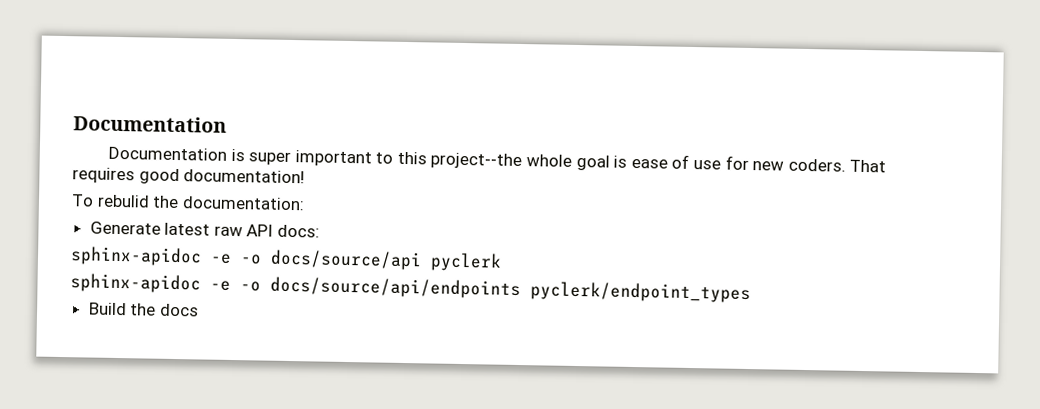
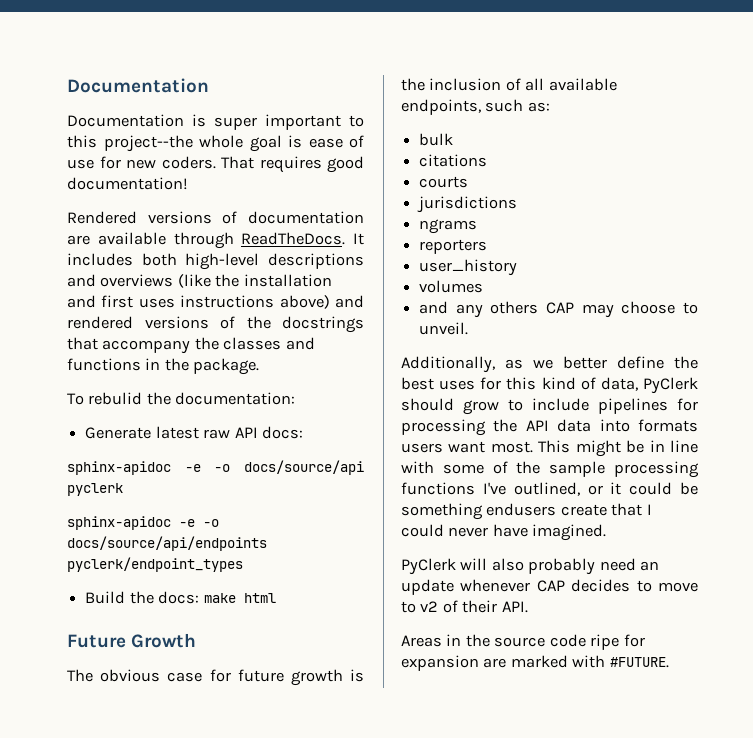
(306, 176) none -> [67,211,364,224] [67,232,364,249] [67,253,364,270] [67,274,332,288] [67,295,364,309] [67,316,364,333] [67,337,315,354] [67,358,260,375] // Rendered versions of documentation are available through ReadTheDocs. It includes both high-level descriptions and overviews (like the installation and first uses instructions above) and rendered versions of the docstrings that accompany the classes and functions in the package.
[159,303,199,317] docs -> [158,591,276,604] [67,633,197,648] [67,669,364,686] [401,78,617,91] [401,99,550,115] [419,133,454,146] [419,154,488,167] [419,176,469,188] [417,196,518,213] [419,219,478,234] [419,239,488,254] [419,259,518,276] [419,280,484,293] [419,301,698,318] [419,322,469,335] [401,356,698,373] [401,377,698,394] [401,398,698,415] [401,419,698,436] [401,440,698,457] [401,461,699,478] [401,482,698,496] [401,503,652,520] [401,524,607,541] [401,558,660,575] [401,579,698,595] [401,600,528,613] [401,634,645,650] [401,655,669,671] docs: make html // Future Growth // The obvious case for future growth is the inclusion of all available endpoints, such as: // bulk // citations // courts // jurisdictions // ngrams // reporters // user_history // volumes // and any others CAP may choose to unveil. // Additionally, as we better define the best uses for this kind of data, PyClerk should grow to include pipelines for processing the API data into formats users want most. This might be in line with some of the sample processing functions I've outlined, or it could be something endusers create that I could never have imagined. // PyClerk will also probably need an update whenever CAP decides to move to v2 of their API. // Areas in the source code ripe for expansion are marked with #FUTURE.

